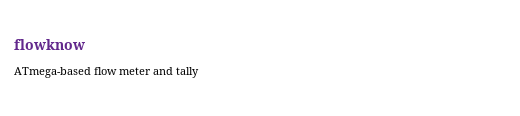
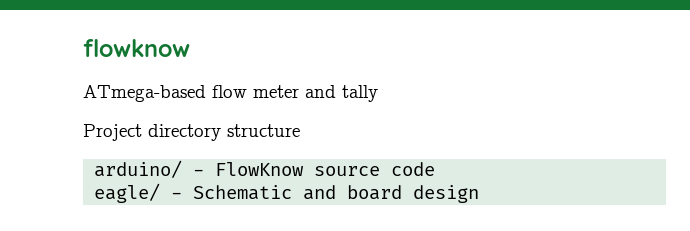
(199, 72) none -> [83,124,300,141] [94,160,436,178] [94,183,480,203] // Project directory structure // arduino/ - FlowKnow source code // eagle/ - Schematic and board design

